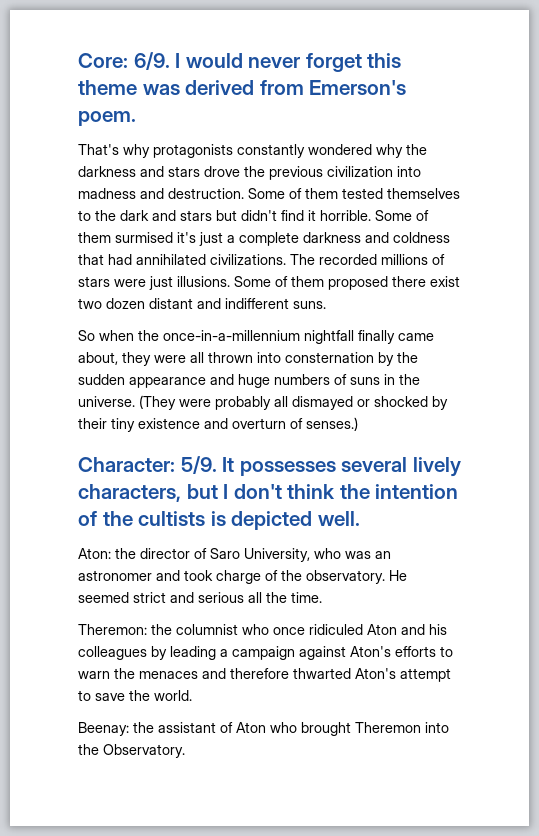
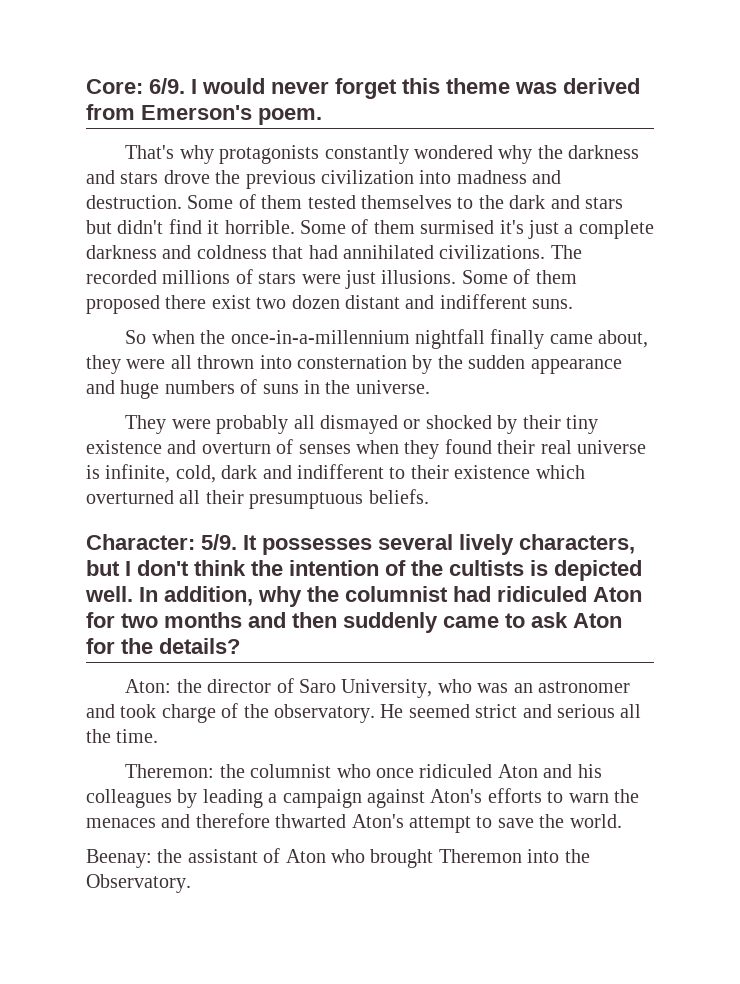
[139,395,176,410] (They -> [125,415,167,434] // They
[306,417,358,431] senses.) -> [298,439,646,459] [86,464,585,483] [86,489,429,509] senses when they found their real universe is infinite, cold, dark and indifferent to their existence which overturned all their presumptuous beliefs.
(360, 518) none -> [139,586,642,607] [86,612,622,633] [86,638,240,654] In addition, why the columnist had ridiculed Aton for two months and then suddenly came to ask Aton for the details?

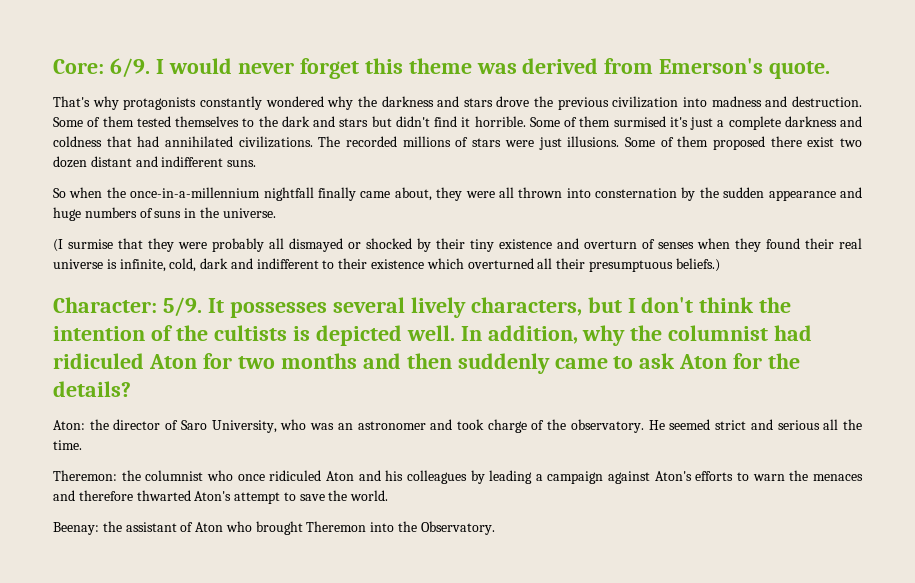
[258,108,322,125] poem. -> [769,61,831,79] quote.
[125,415,167,434] They -> [53,238,174,252] (I surmise that they
[368,489,429,504] beliefs. -> [675,258,720,272] beliefs.)

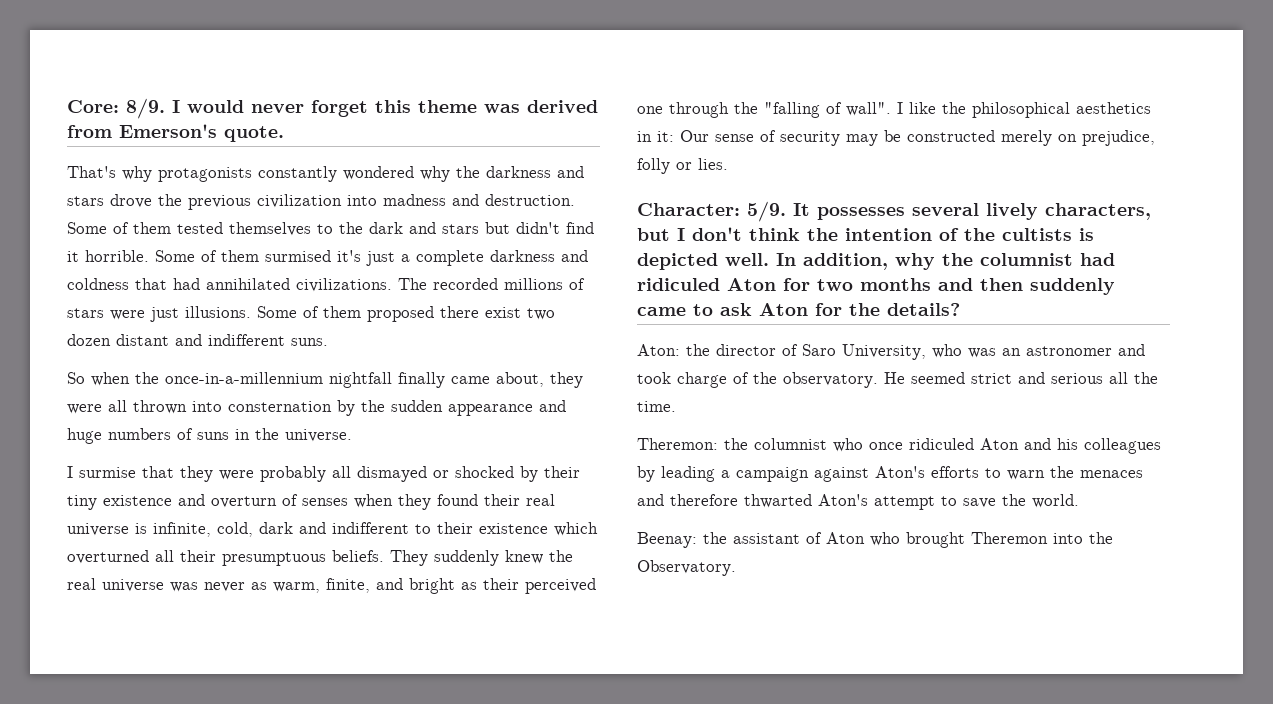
[109,58,150,78] 6/9. -> [126,98,165,119] 8/9.
[53,239,63,252] (I -> [67,466,73,478] I
[675,258,720,272] beliefs.) -> [332,550,573,566] [67,578,596,594] [637,102,1151,118] [637,130,1155,146] [637,158,728,174] beliefs. They suddenly knew the real universe was never as warm, finite, and bright as their perceived one through the "falling of wall". I like the philosophical aesthetics in it: Our sense of security may be constructed merely on prejudice, folly or lies.

